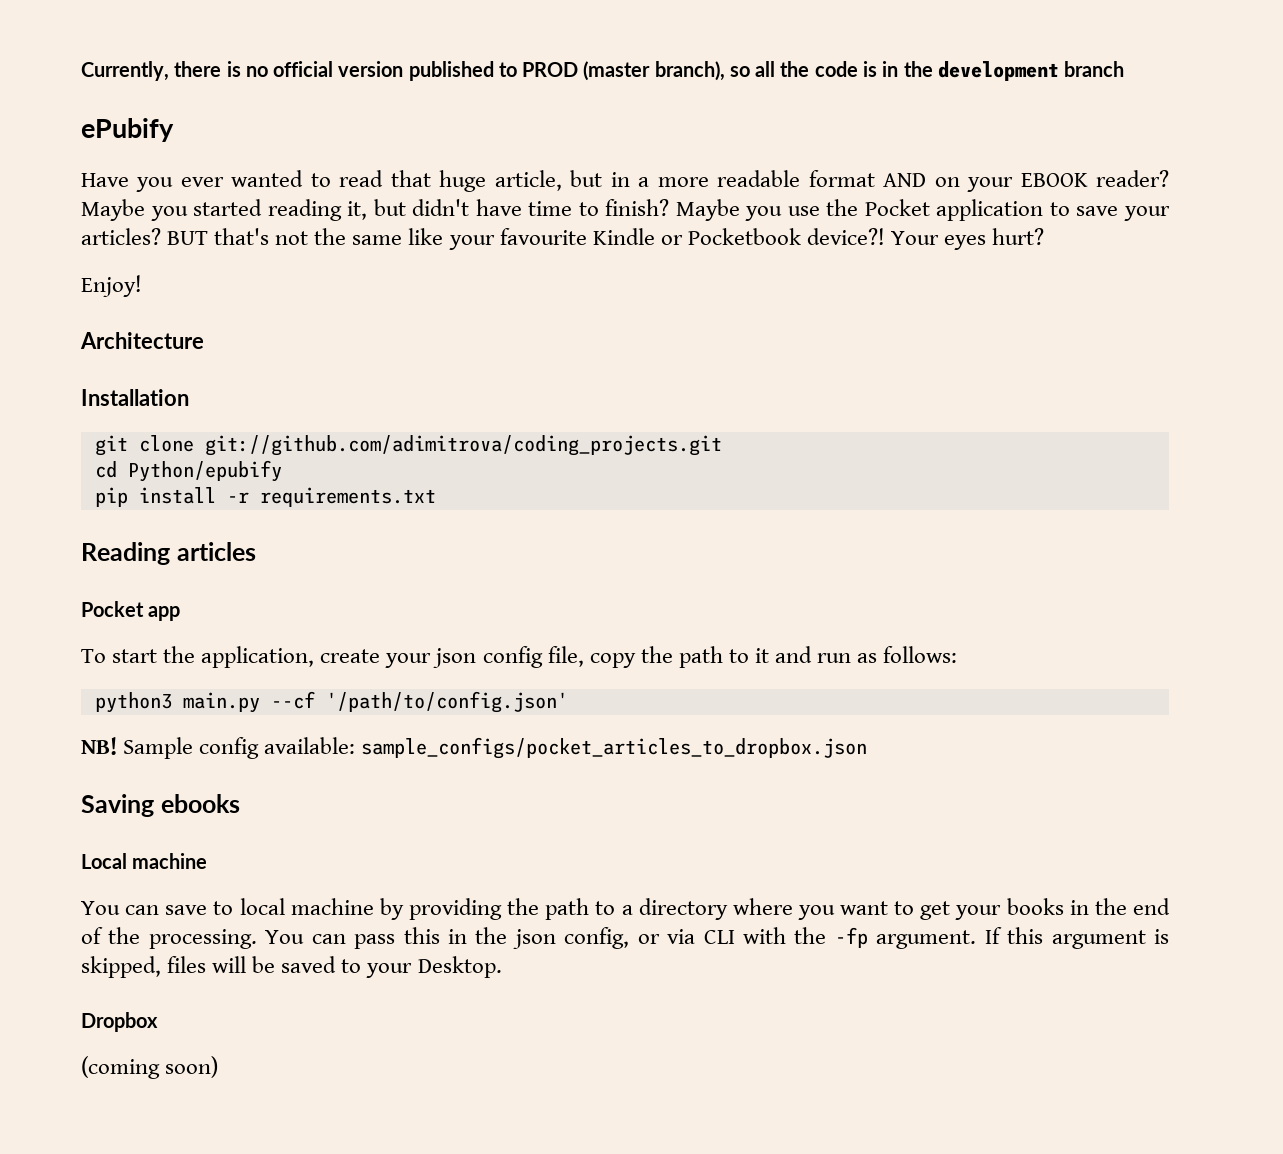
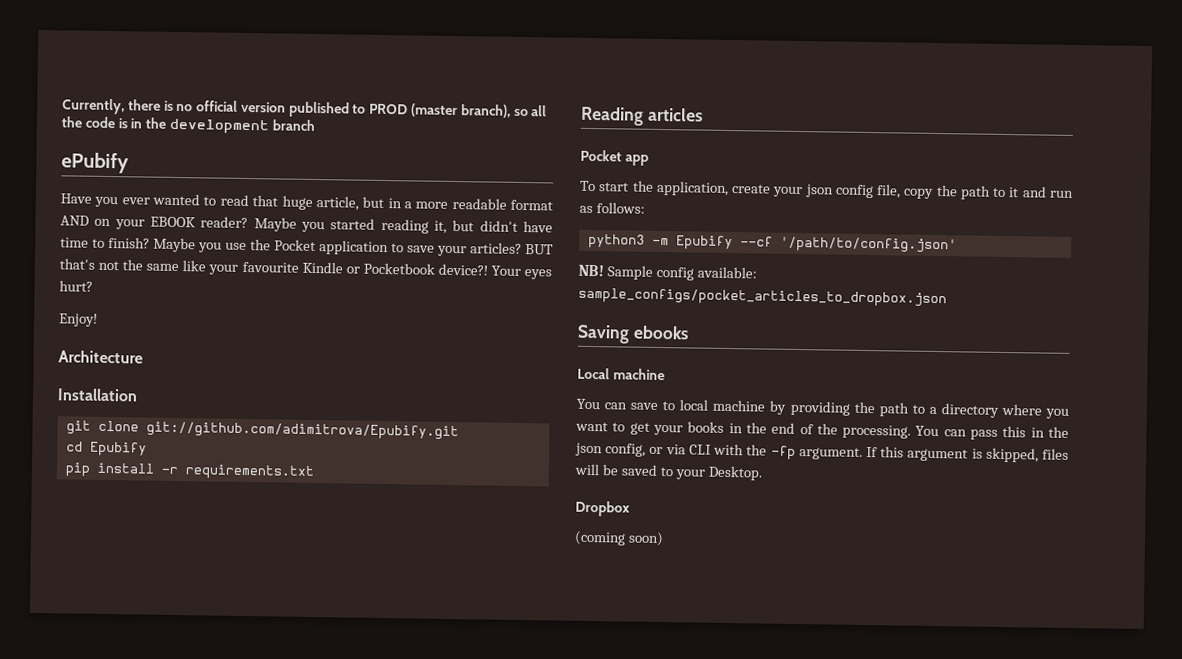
[204,435,722,456] git://github.com/adimitrova/coding_projects.git -> [145,421,459,441] git://github.com/adimitrova/Epubify.git
[127,460,282,482] Python/epubify -> [89,441,147,457] Epubify
[182,692,260,713] main.py -> [651,235,733,251] -m Epubify

